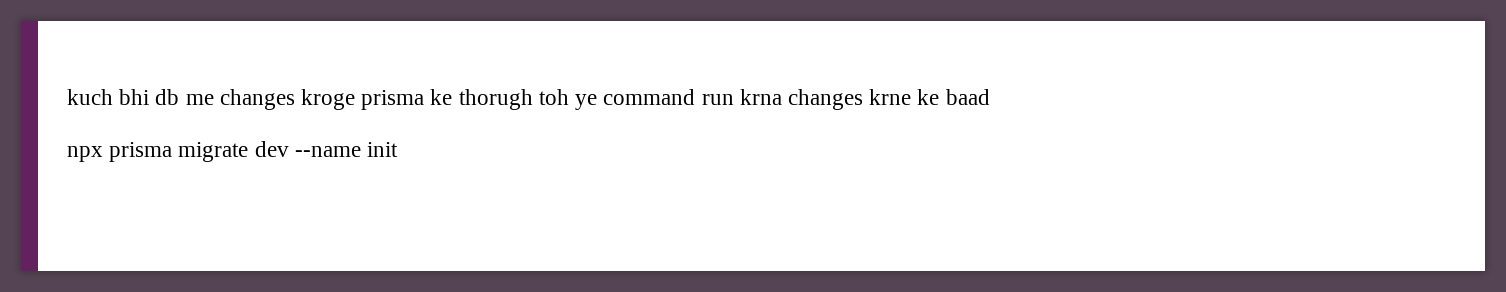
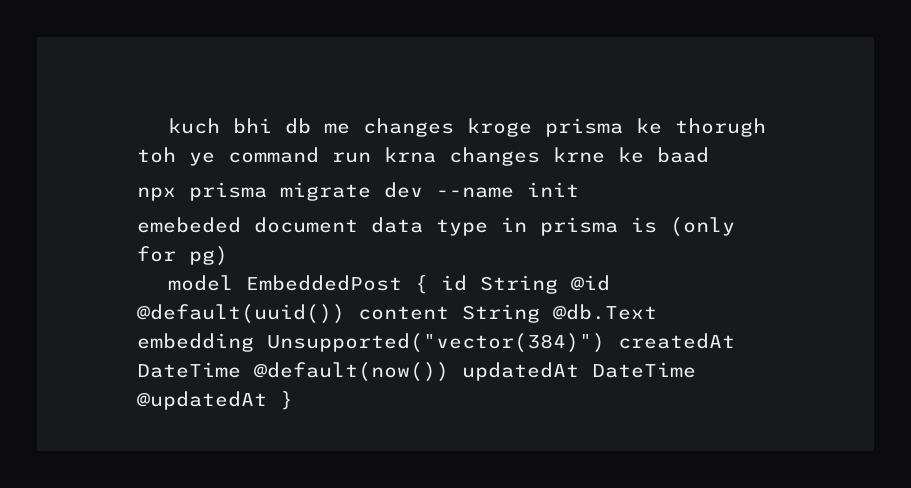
(399, 149) none -> [137,217,735,237] [137,246,228,266] [167,275,610,294] [137,304,657,324] [137,333,735,353] [137,362,696,382] [137,391,293,410] // emebeded document data type in prisma is (only for pg) // model EmbeddedPost { id String @id @default(uuid()) content String @db.Text embedding Unsupported("vector(384)") createdAt DateTime @default(now()) updatedAt DateTime @updatedAt }

